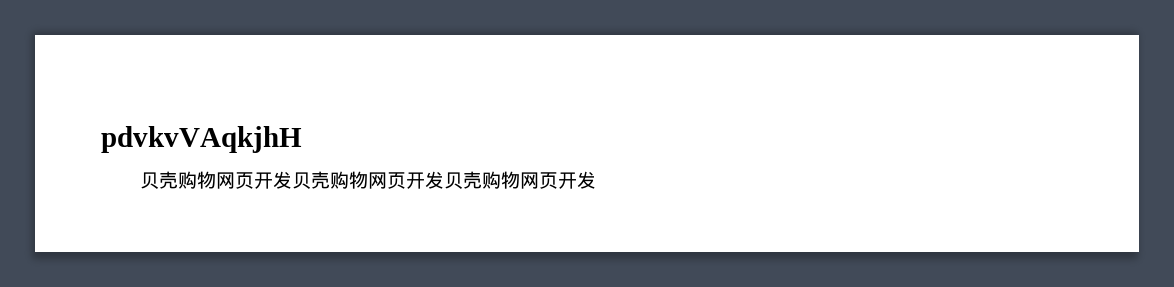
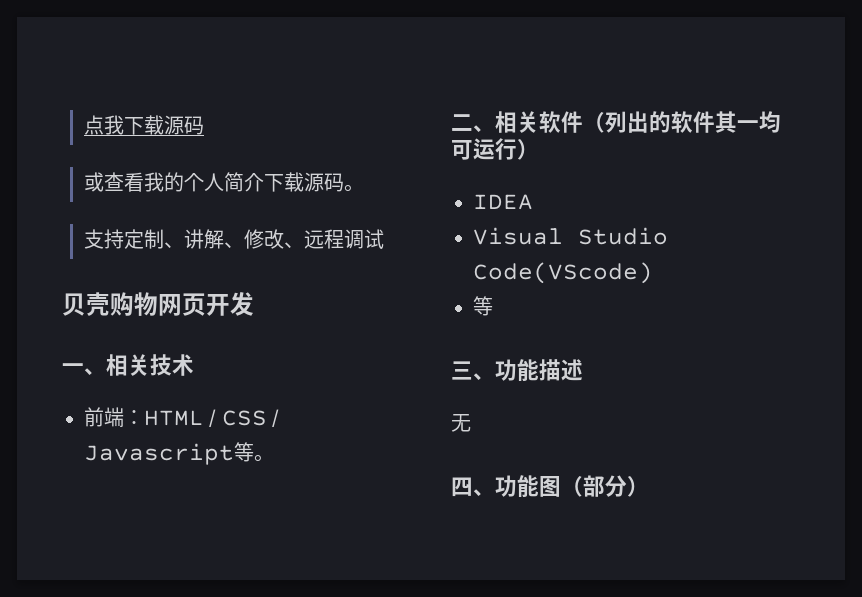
[101,126,302,153] [139,171,596,189] pdvkvVAqkjhH // 贝壳购物网页开发贝壳购物网页开发贝壳购物网页开发 -> [84,115,205,135] [84,172,365,192] [84,229,385,249] [62,292,254,316] [62,354,194,376] [84,407,280,427] [84,442,274,465] [451,111,781,133] [451,138,539,160] [473,194,533,210] [473,227,668,245] [473,262,653,284] [473,296,493,316] [451,359,583,381] [451,414,471,432] [451,475,649,497] 点我下载源码 // 或查看我的个人简介下载源码。 // 支持定制、讲解、修改、远程调试 // 贝壳购物网页开发 // 一、相关技术 // 前端：HTML / CSS / Javascript等。 // 二、相关软件（列出的软件其一均可运行） // IDEA // Visual Studio Code(VScode) // 等 // 三、功能描述 // 无 // 四、功能图（部分）

